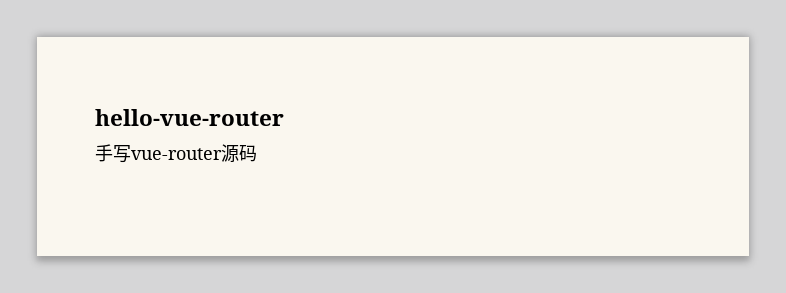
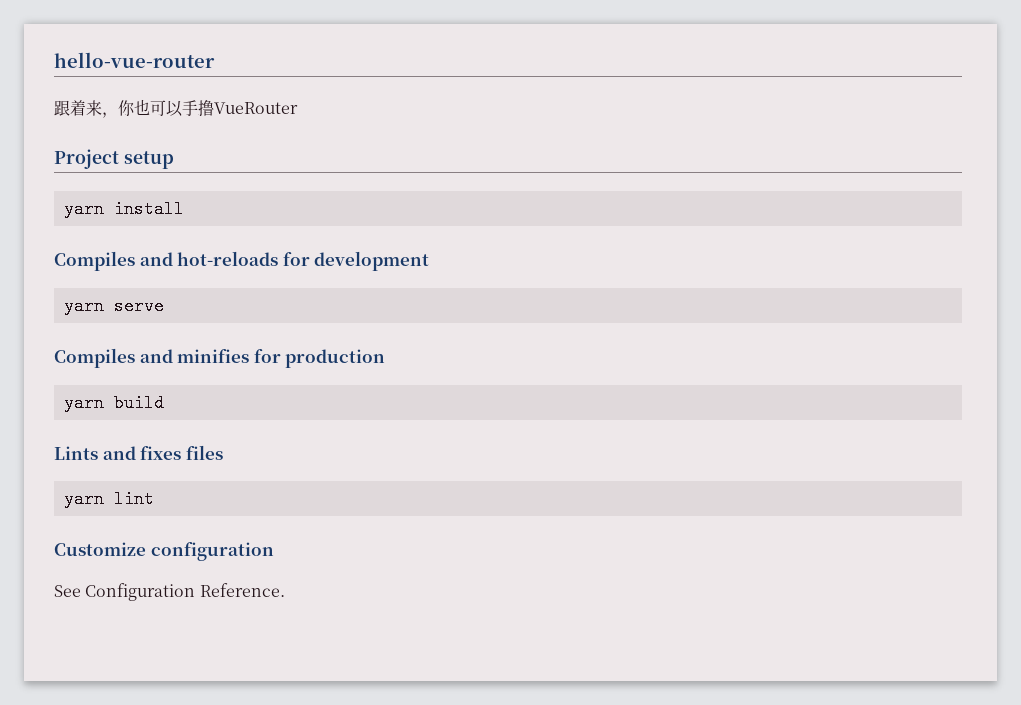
[95,144,257,163] 手写vue-router源码 -> [54,99,298,118] [54,149,174,169] [63,200,184,218] [54,251,430,271] [63,297,164,315] [54,348,386,368] [63,394,164,412] [54,445,223,460] [63,490,154,508] [54,542,274,561] [54,583,285,601] 跟着来，你也可以手撸VueRouter // Project setup // yarn install // Compiles and hot-reloads for development // yarn serve // Compiles and minifies for production // yarn build // Lints and fixes files // yarn lint // Customize configuration // See Configuration Reference.

